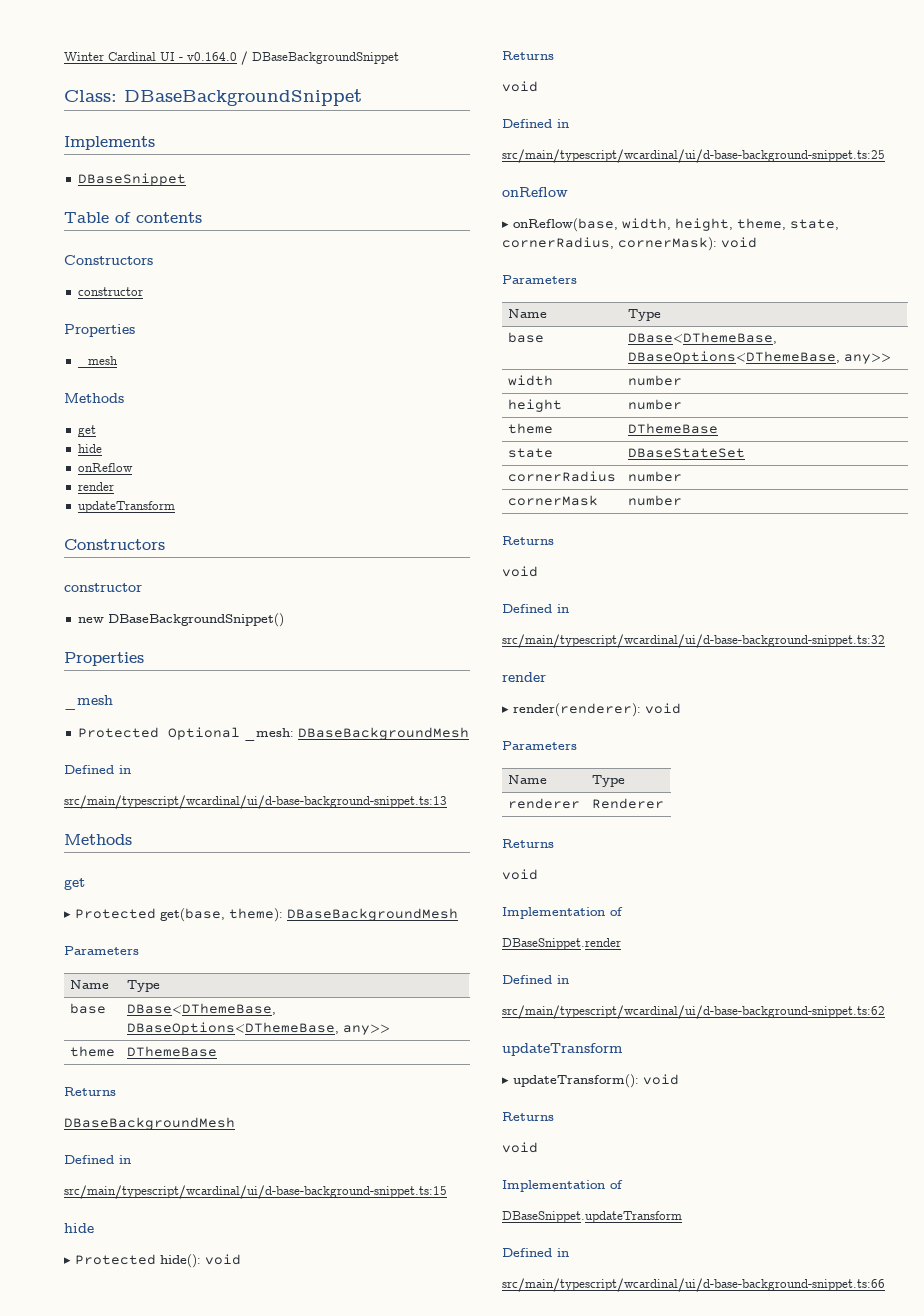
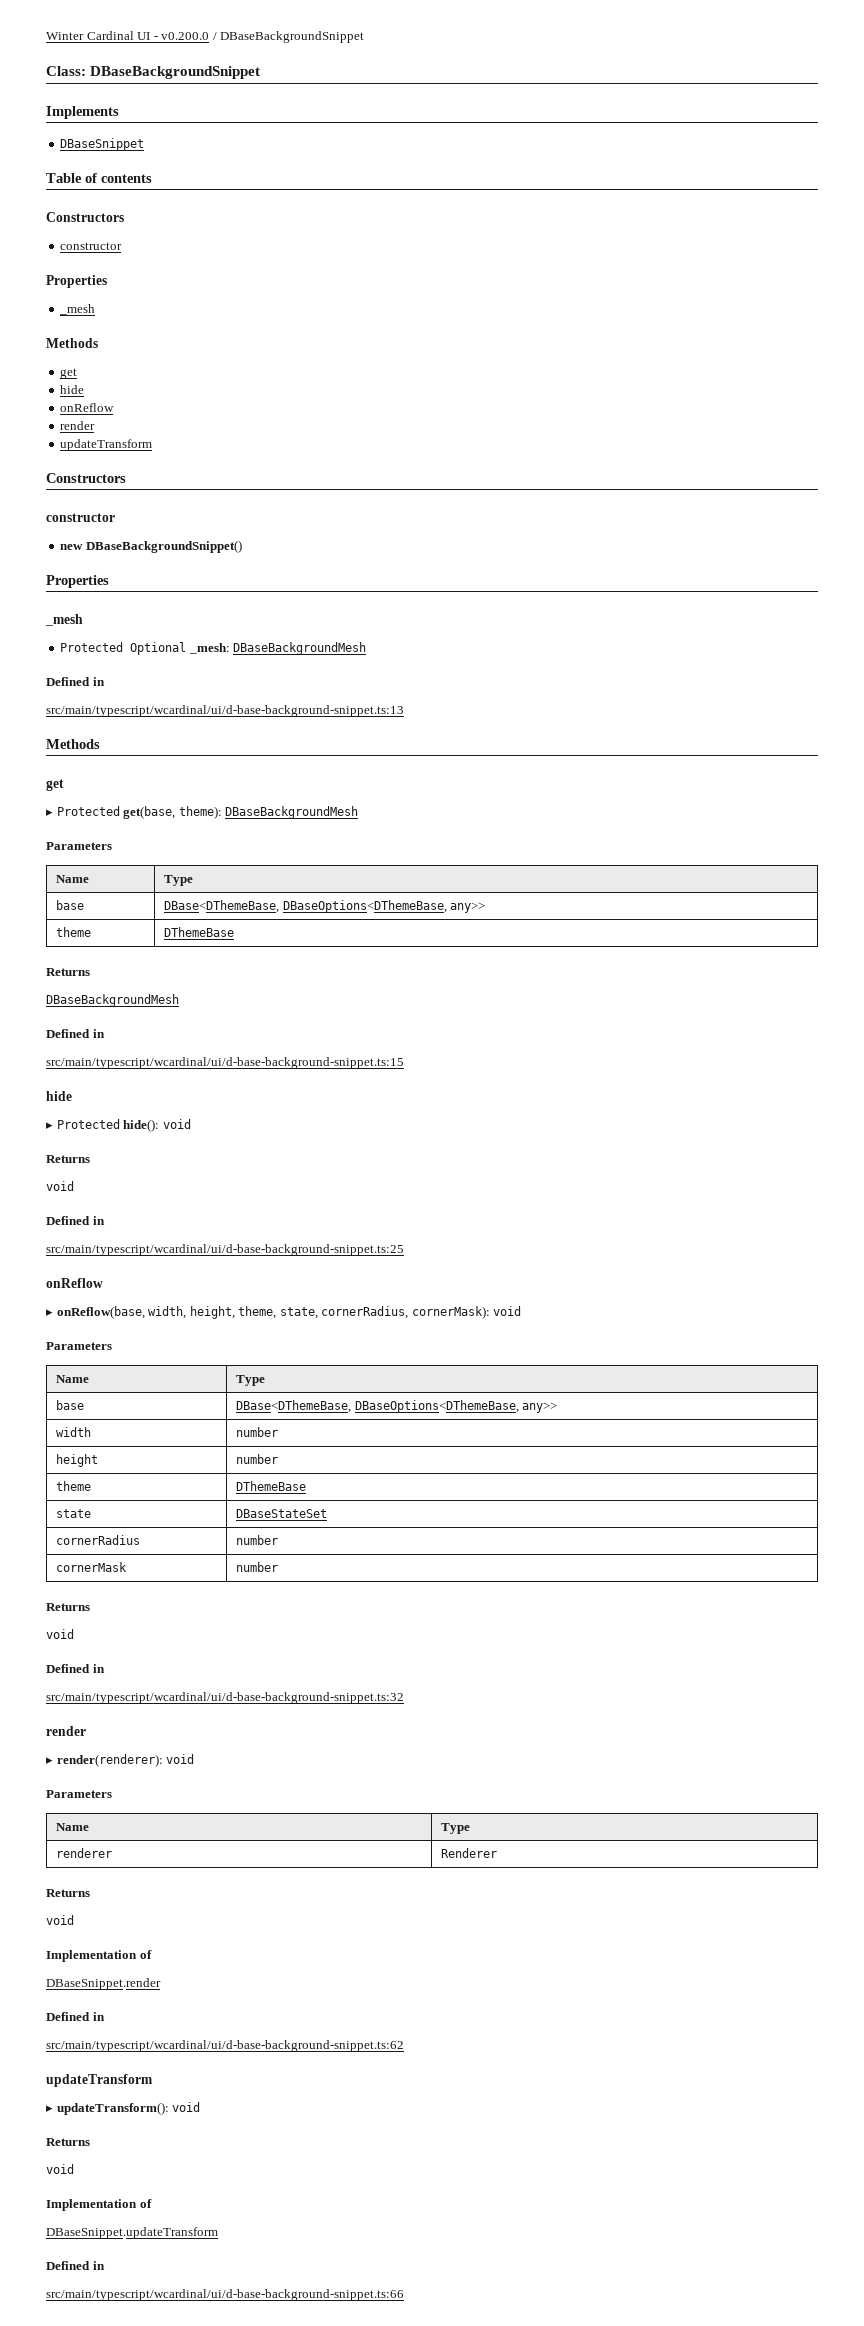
[187,52,237,61] v0.164.0 -> [161,32,210,40] v0.200.0

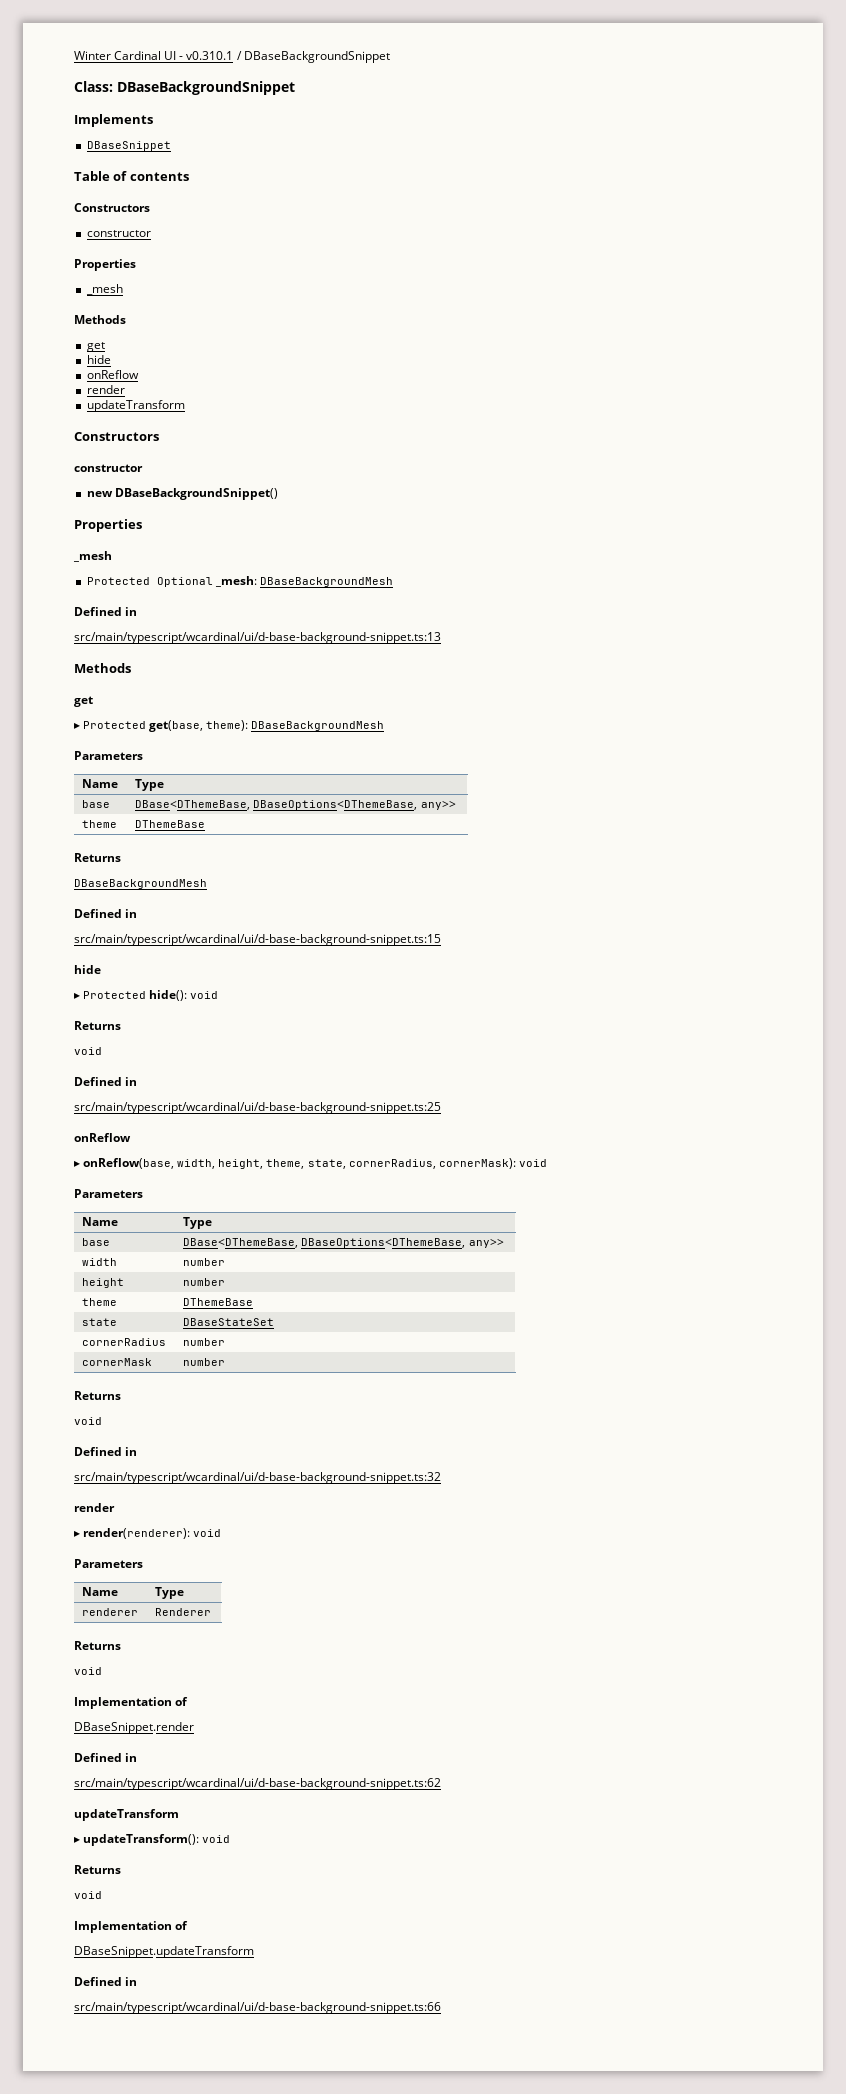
[161,32,210,40] v0.200.0 -> [186,51,234,60] v0.310.1

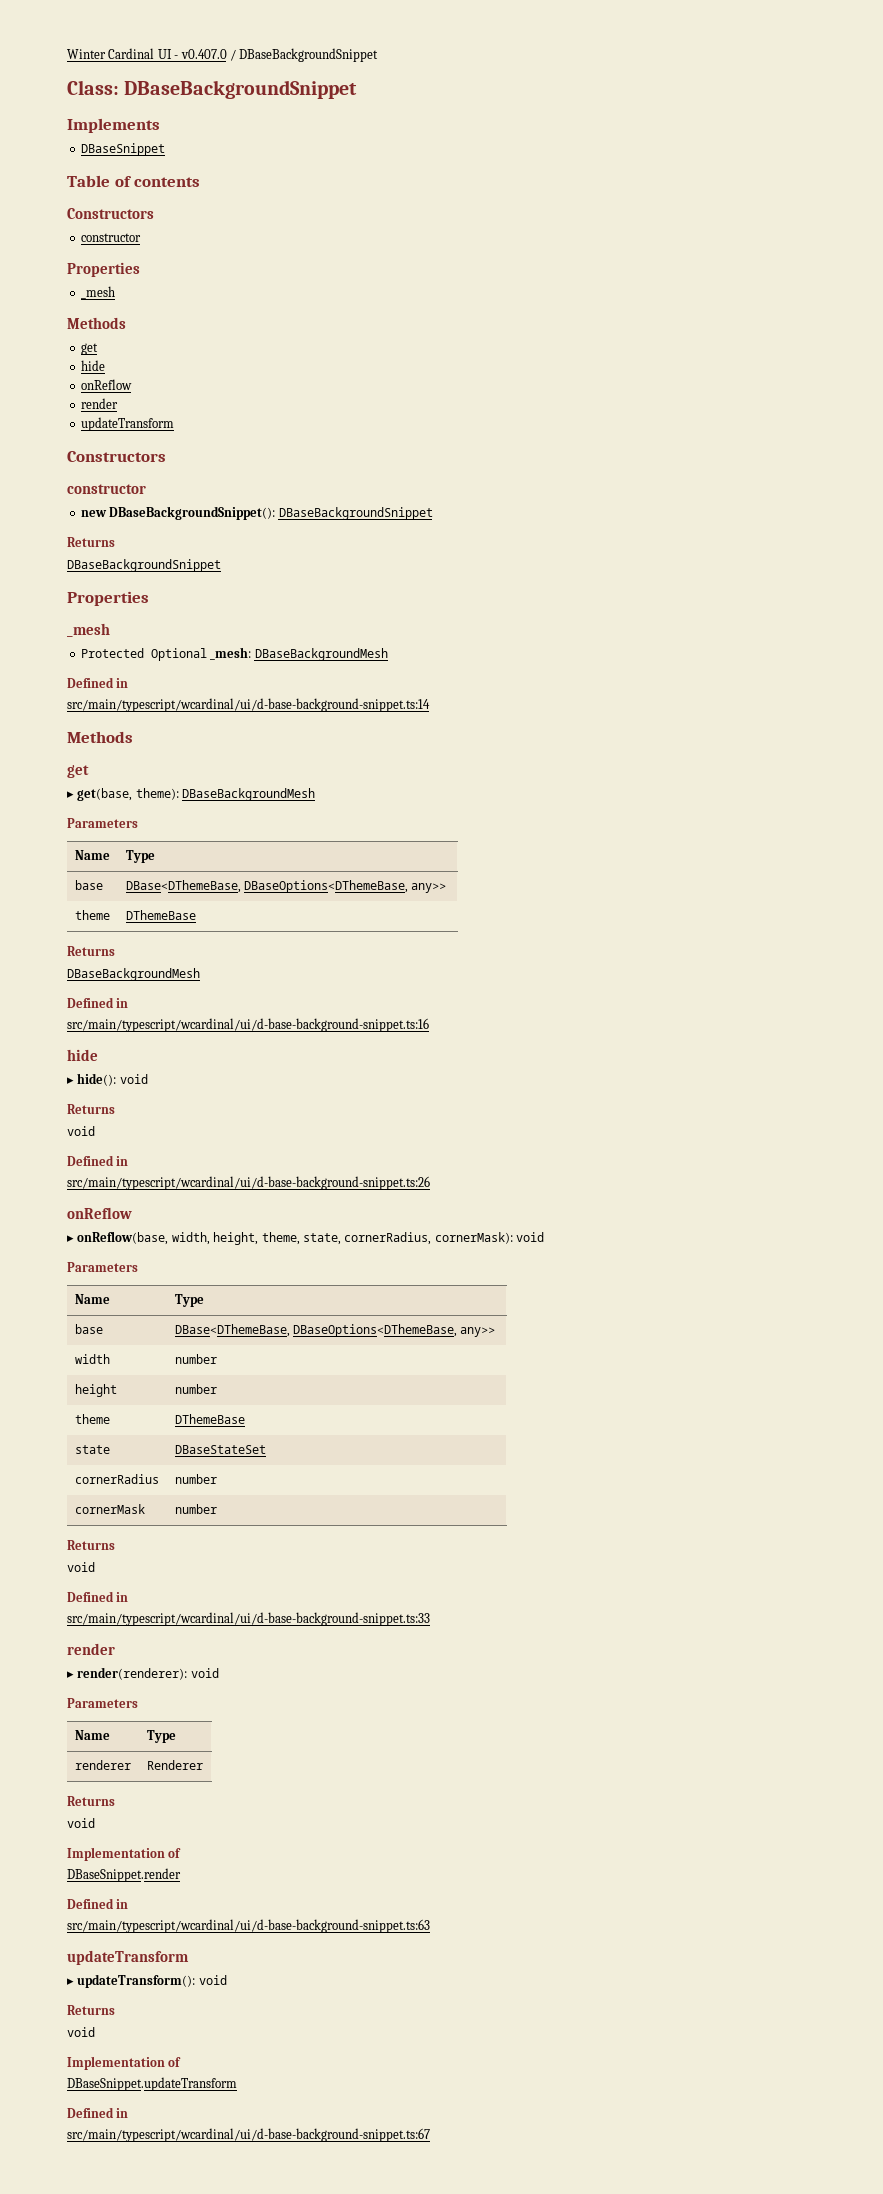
[186,51,234,60] v0.310.1 -> [180,49,227,59] v0.407.0
[114,488,278,500] DBaseBackgroundSnippet() -> [109,506,433,520] [67,537,115,547] [67,559,221,572] DBaseBackgroundSnippet(): DBaseBackgroundSnippet // Returns // DBaseBackgroundSnippet
[74,632,441,644] src/main/typescript/wcardinal/ui/d-base-background-snippet.ts:13 -> [67,698,430,712] src/main/typescript/wcardinal/ui/d-base-background-snippet.ts:14
[83,721,147,729] Protected -> (74, 794) none
[74,934,441,946] src/main/typescript/wcardinal/ui/d-base-background-snippet.ts:15 -> [67,1018,429,1032] src/main/typescript/wcardinal/ui/d-base-background-snippet.ts:16
[83,991,147,999] Protected -> (74, 1080) none
[74,1102,441,1114] src/main/typescript/wcardinal/ui/d-base-background-snippet.ts:25 -> [67,1176,430,1190] src/main/typescript/wcardinal/ui/d-base-background-snippet.ts:26
[74,1472,441,1484] src/main/typescript/wcardinal/ui/d-base-background-snippet.ts:32 -> [67,1612,430,1626] src/main/typescript/wcardinal/ui/d-base-background-snippet.ts:33
[74,1778,441,1790] src/main/typescript/wcardinal/ui/d-base-background-snippet.ts:62 -> [67,1919,430,1933] src/main/typescript/wcardinal/ui/d-base-background-snippet.ts:63
[74,2002,441,2014] src/main/typescript/wcardinal/ui/d-base-background-snippet.ts:66 -> [67,2128,430,2142] src/main/typescript/wcardinal/ui/d-base-background-snippet.ts:67

